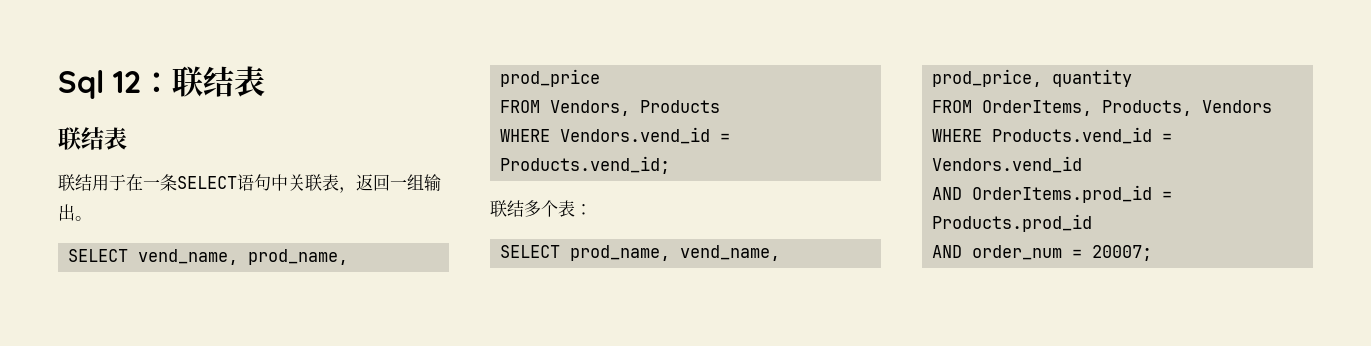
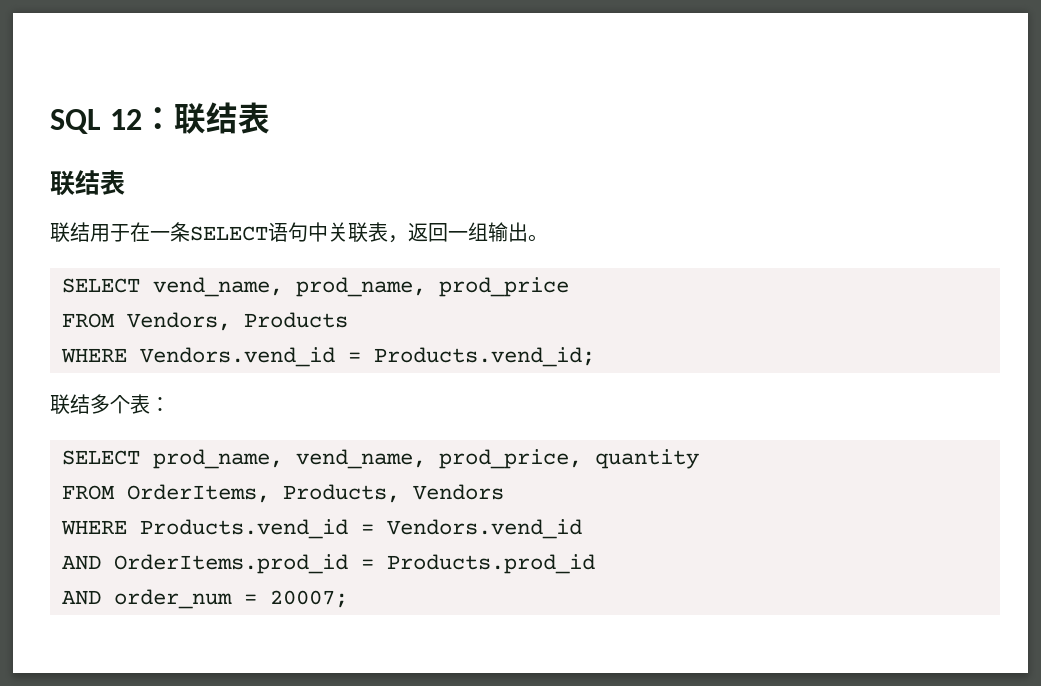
[58,70,104,99] Sql -> [50,109,101,134] SQL

